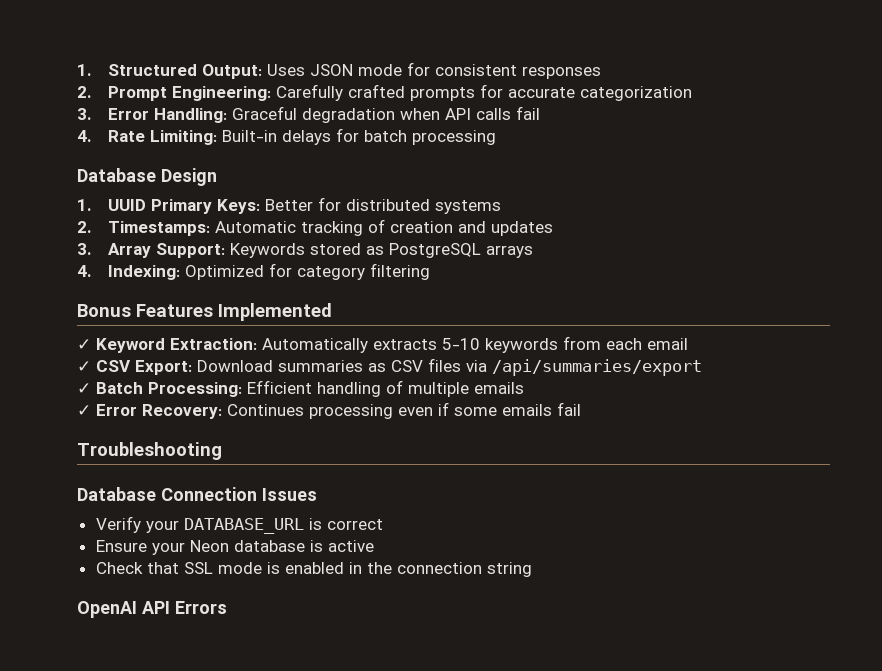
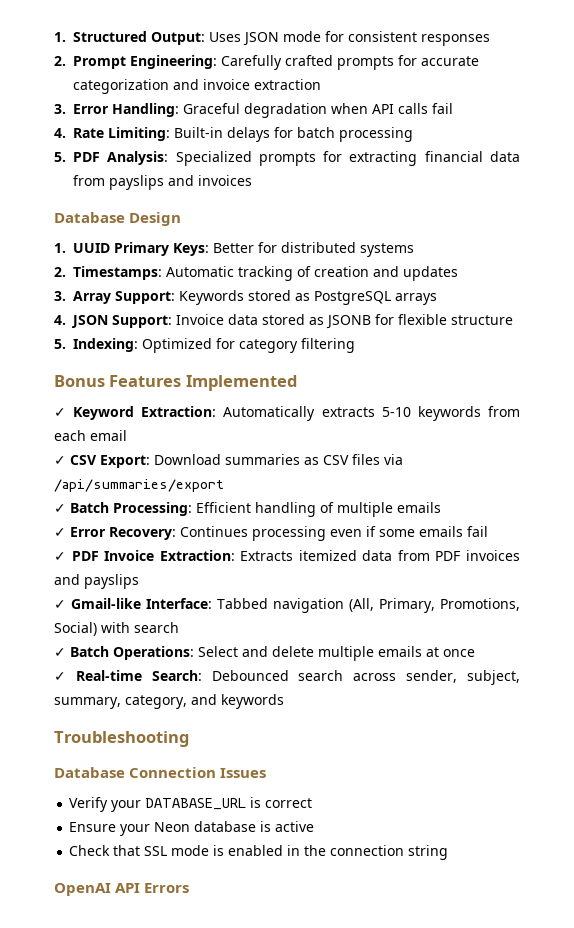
(692, 93) none -> [173,79,321,90] and invoice extraction
(496, 137) none -> [54,151,520,166] [73,175,252,190] // 5. PDF Analysis: Specialized prompts for extracting financial data from payslips and invoices
(92, 271) none -> [71,314,513,329] [54,339,66,349] JSON Support: Invoice data stored as JSONB for flexible structure // 5.
(581, 409) none -> [54,550,520,561] [54,574,139,589] [54,598,520,613] [54,622,179,636] [54,646,475,661] [54,670,520,685] [54,694,284,709] // ✓ PDF Invoice Extraction: Extracts itemized data from PDF invoices and payslips // ✓ Gmail-like Interface: Tabbed navigation (All, Primary, Promotions, Social) with search // ✓ Batch Operations: Select and delete multiple emails at once // ✓ Real-time Search: Debounced search across sender, subject, summary, category, and keywords

